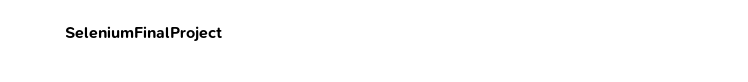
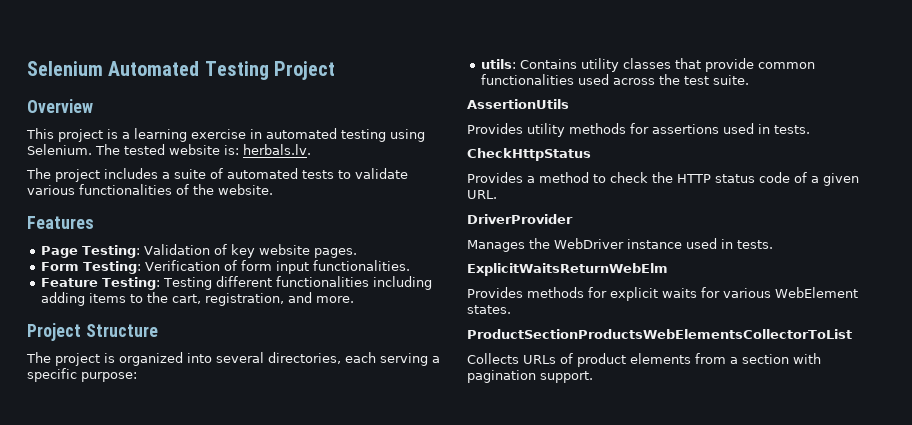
[65,26,222,42] SeleniumFinalProject -> [27,61,336,80] [27,99,93,113] [26,128,425,142] [27,144,311,155] [26,168,408,182] [27,184,273,195] [27,216,94,229] [40,244,357,258] [40,260,410,274] [40,276,432,290] [40,292,354,306] [27,323,158,341] [26,352,440,366] [27,368,137,382] [480,58,815,72] [480,74,749,85] [467,99,569,109] [467,123,810,137] [467,148,591,161] [467,172,859,186] [467,190,497,199] [467,214,573,224] [467,238,773,252] [467,263,668,276] [467,287,858,301] [467,305,511,314] [467,329,852,339] [467,353,821,367] [467,370,593,383] Selenium Automated Testing Project // Overview // This project is a learning exercise in automated testing using Selenium. The tested website is: herbals.lv. // The project includes a suite of automated tests to validate various functionalities of the website. // Features // Page Testing: Validation of key website pages. // Form Testing: Verification of form input functionalities. // Feature Testing: Testing different functionalities including adding items to the cart, registration, and more. // Project Structure // The project is organized into several directories, each serving a specific purpose: // utils: Contains utility classes that provide common functionalities used across the test suite. // AssertionUtils // Provides utility methods for assertions used in tests. // CheckHttpStatus // Provides a method to check the HTTP status code of a given URL. // DriverProvider // Manages the WebDriver instance used in tests. // ExplicitWaitsReturnWebElm // Provides methods for explicit waits for various WebElement states. // ProductSectionProductsWebElementsCollectorToList // Collects URLs of product elements from a section with pagination support.

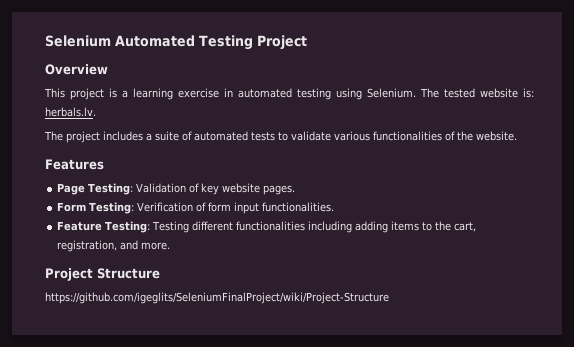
[26,352,440,366] [27,368,137,382] [480,58,815,72] [480,74,749,85] [467,99,569,109] [467,123,810,137] [467,148,591,161] [467,172,859,186] [467,190,497,199] [467,214,573,224] [467,238,773,252] [467,263,668,276] [467,287,858,301] [467,305,511,314] [467,329,852,339] [467,353,821,367] [467,370,593,383] The project is organized into several directories, each serving a specific purpose: // utils: Contains utility classes that provide common functionalities used across the test suite. // AssertionUtils // Provides utility methods for assertions used in tests. // CheckHttpStatus // Provides a method to check the HTTP status code of a given URL. // DriverProvider // Manages the WebDriver instance used in tests. // ExplicitWaitsReturnWebElm // Provides methods for explicit waits for various WebElement states. // ProductSectionProductsWebElementsCollectorToList // Collects URLs of product elements from a section with pagination support. -> [45,292,389,304] https://github.com/igeglits/SeleniumFinalProject/wiki/Project-Structure

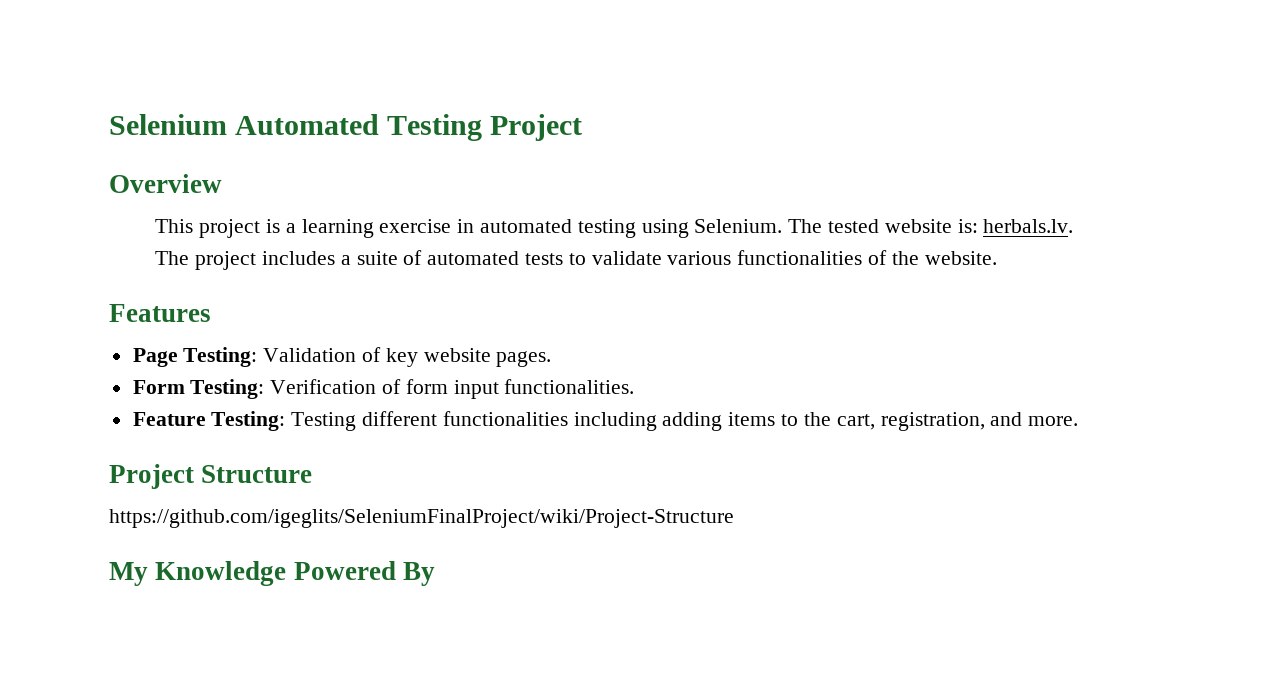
(389, 298) none -> [109,561,435,586] // My Knowledge Powered By

